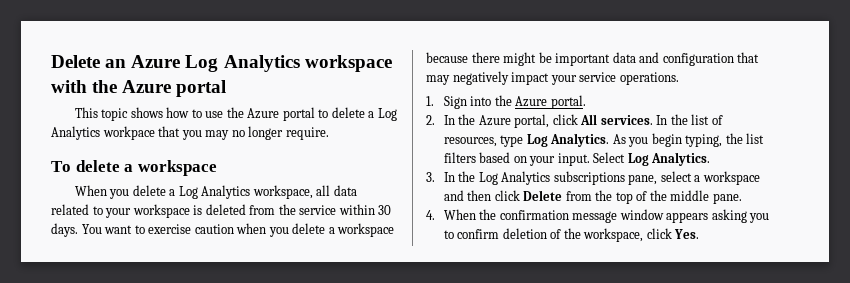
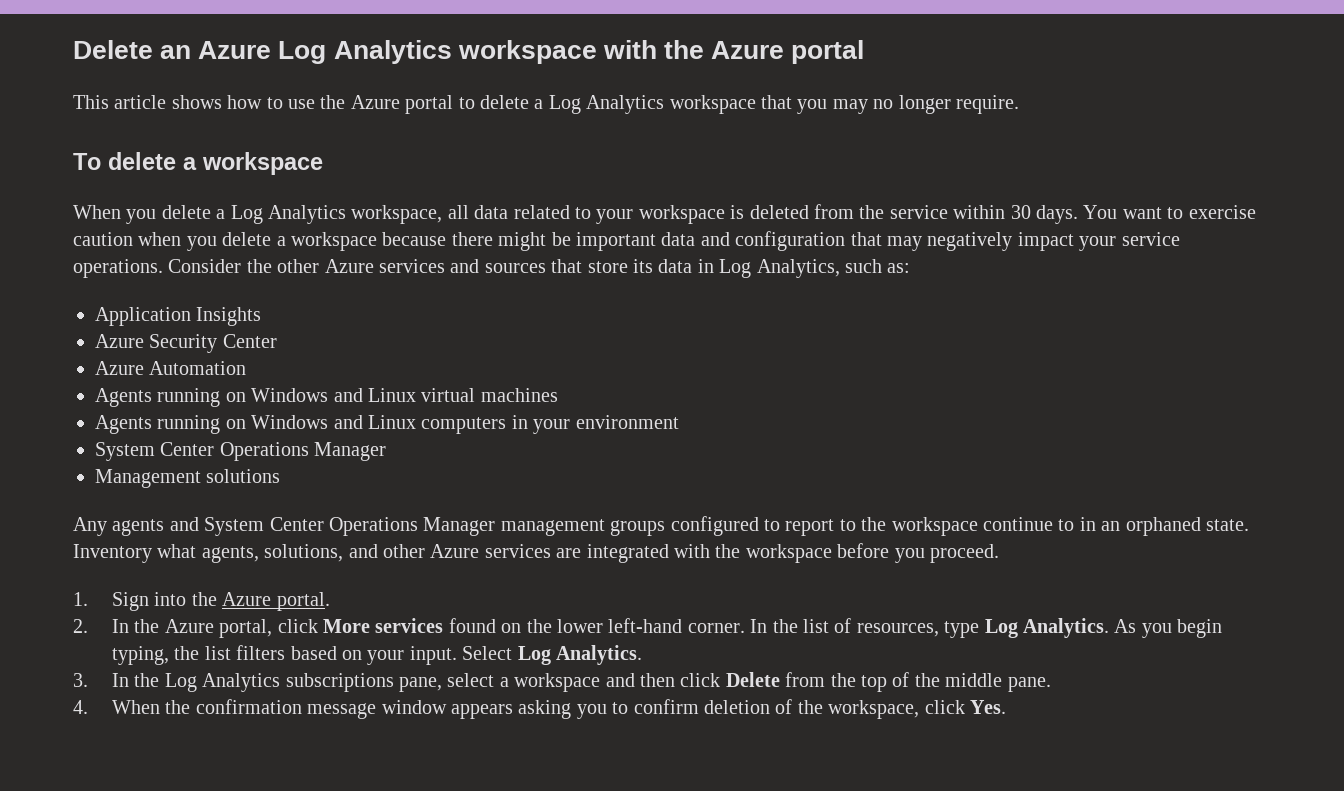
[101,108,129,121] topic -> [114,95,167,109] article
[102,126,155,140] workpace -> [669,95,756,114] workspace
(679, 78) none -> [168,259,911,278] [95,307,262,326] [95,334,277,353] [95,361,247,375] [95,388,558,407] [95,415,679,434] [95,442,387,461] [95,469,281,488] [73,516,1249,536] [73,543,999,563] Consider the other Azure services and sources that store its data in Log Analytics, such as: // Application Insights // Azure Security Center // Azure Automation // Agents running on Windows and Linux virtual machines // Agents running on Windows and Linux computers in your environment // System Center Operations Manager // Management solutions // Any agents and System Center Operations Manager management groups configured to report to the workspace continue to in an orphaned state. Inventory what agents, solutions, and other Azure services are integrated with the workspace before you proceed.
[580,114,653,125] All services. -> [322,618,745,633] More services found on the lower left-hand corner.

